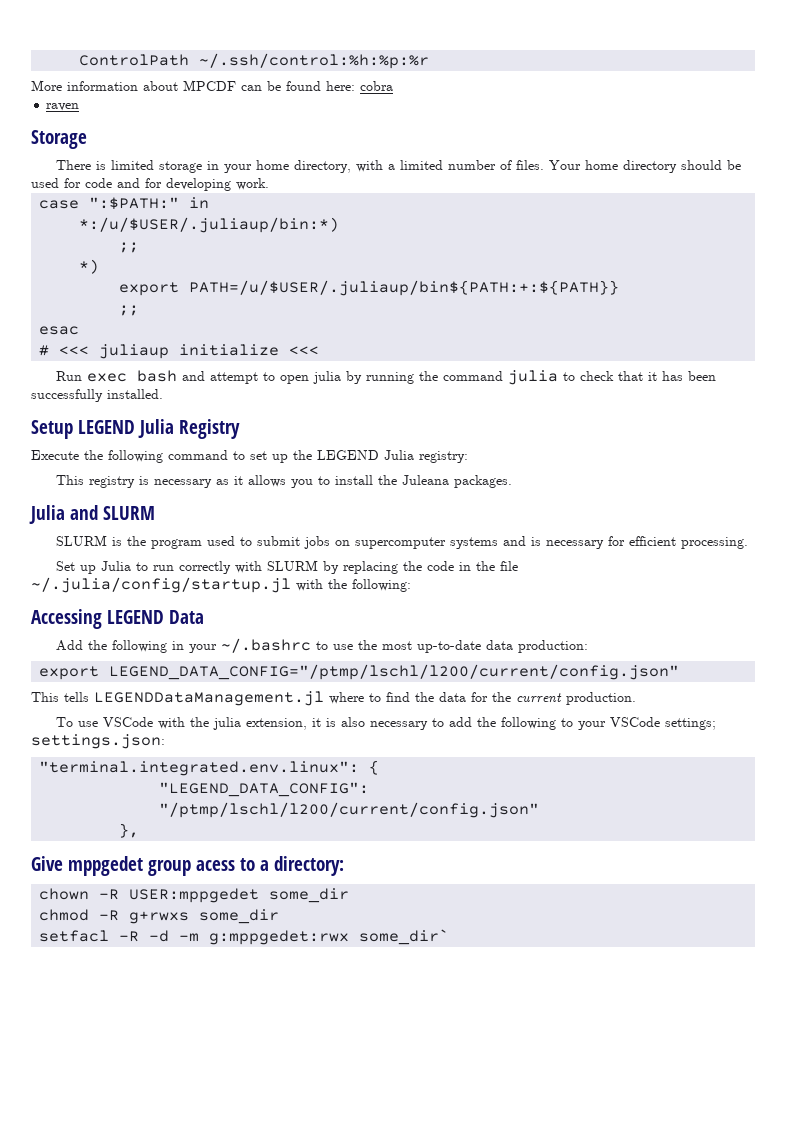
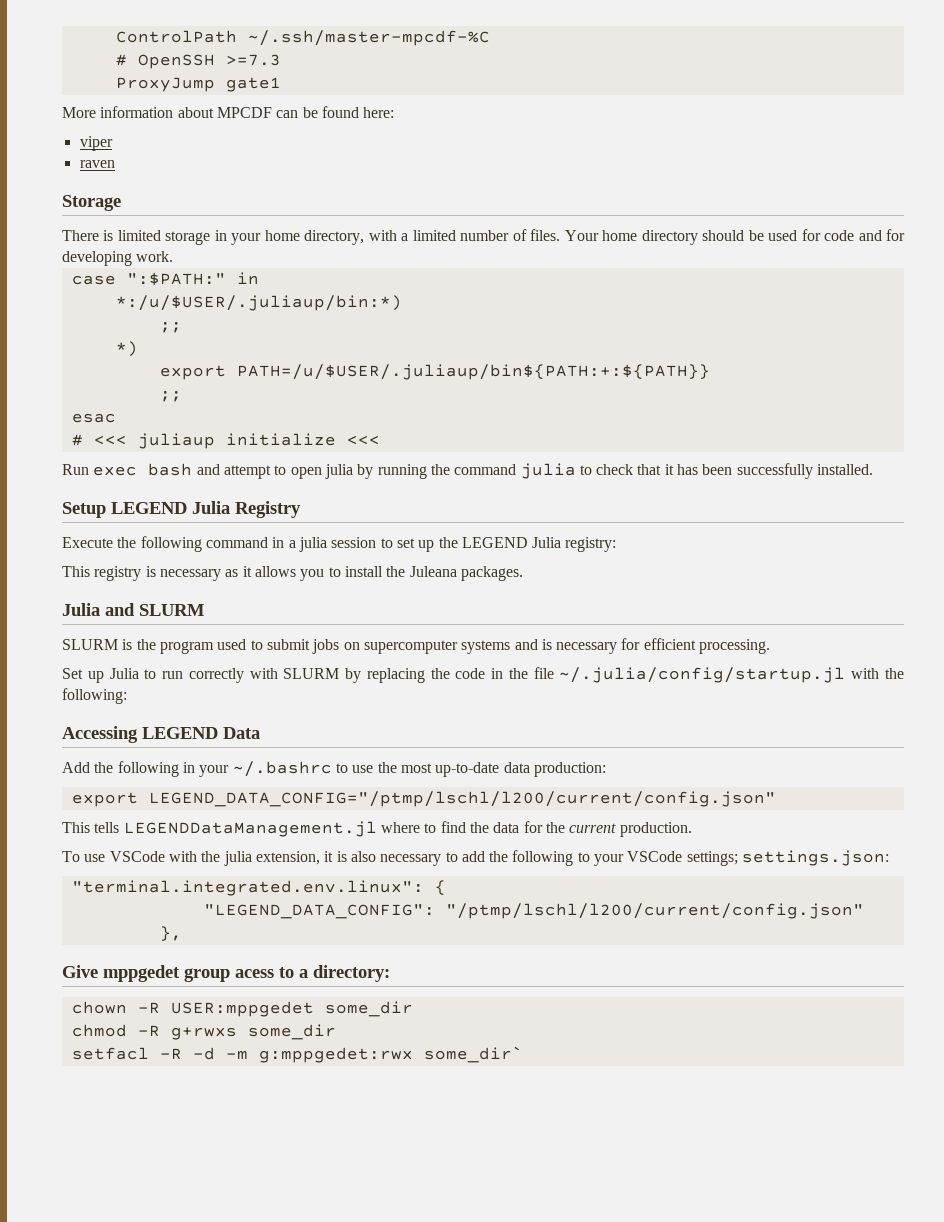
[199,53,430,69] ~/.ssh/control:%h:%p:%r -> [247,30,490,46] [115,54,281,69] [115,77,281,92] ~/.ssh/master-mpcdf-%C // # OpenSSH >=7.3 // ProxyJump gate1
[360,81,393,91] cobra -> [79,136,113,151] // viper
(228, 455) none -> [272,537,377,552] in a julia session

